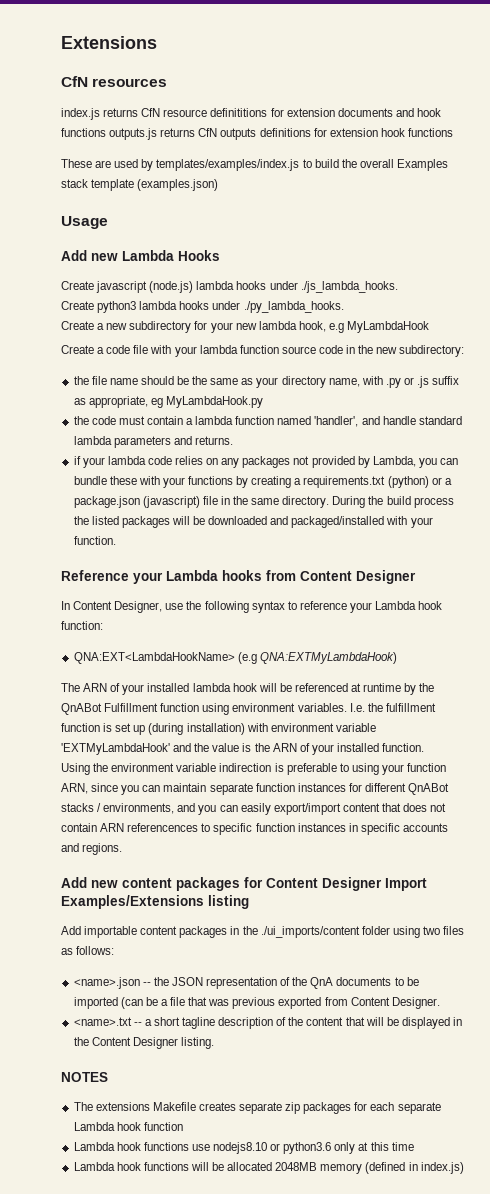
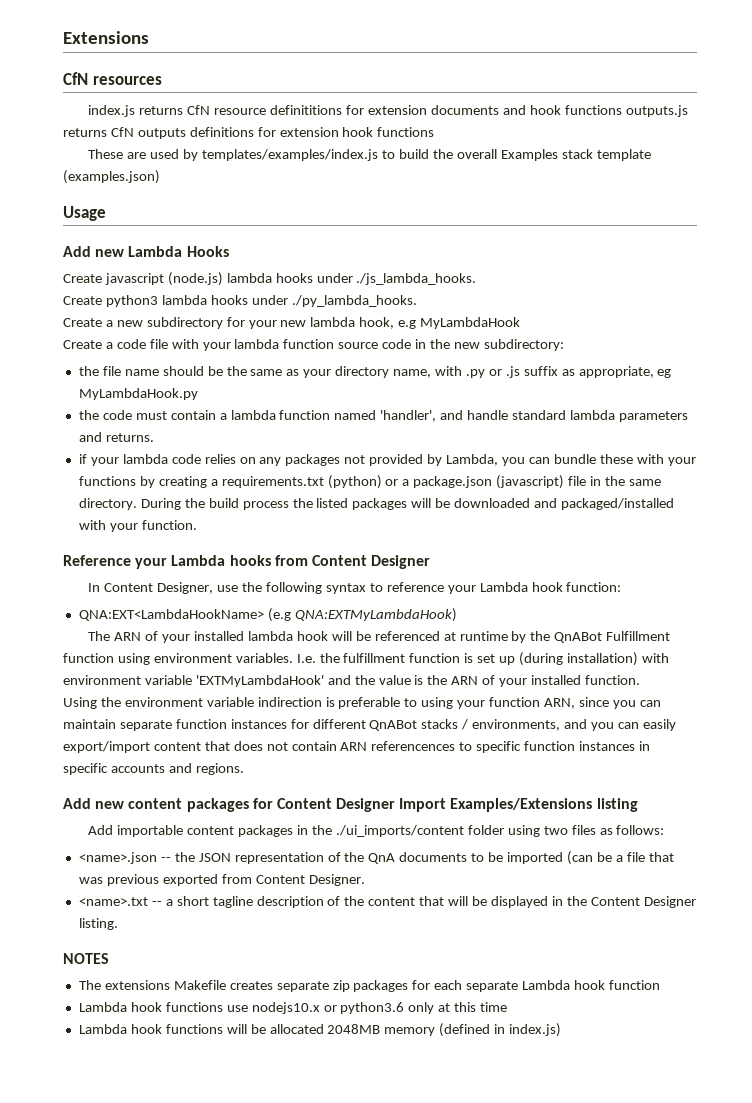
[213,1142,268,1154] nodejs8.10 -> [251,1002,320,1014] nodejs10.x

